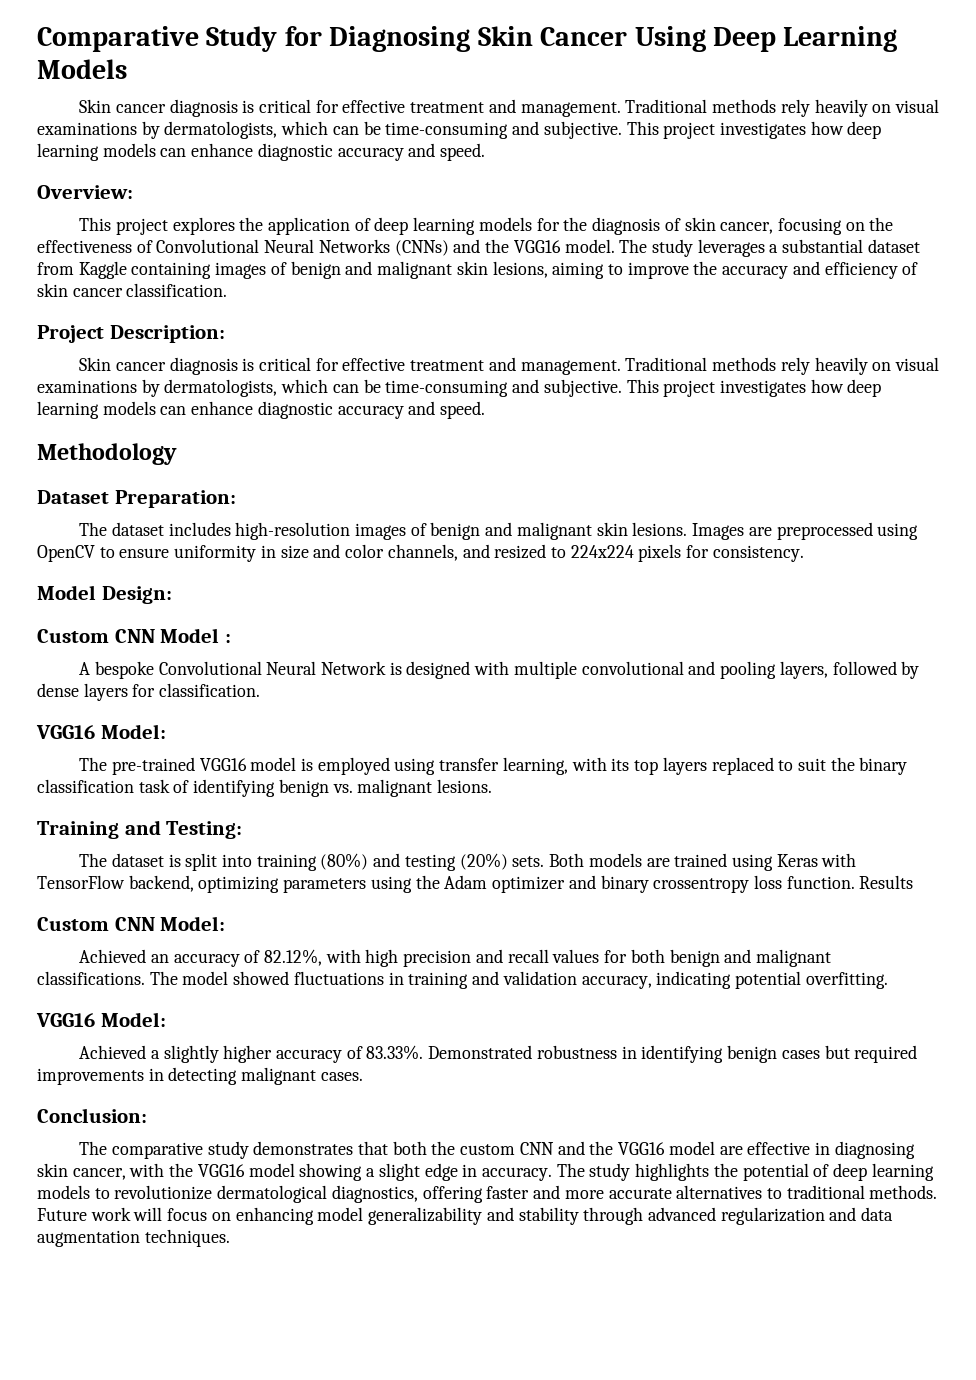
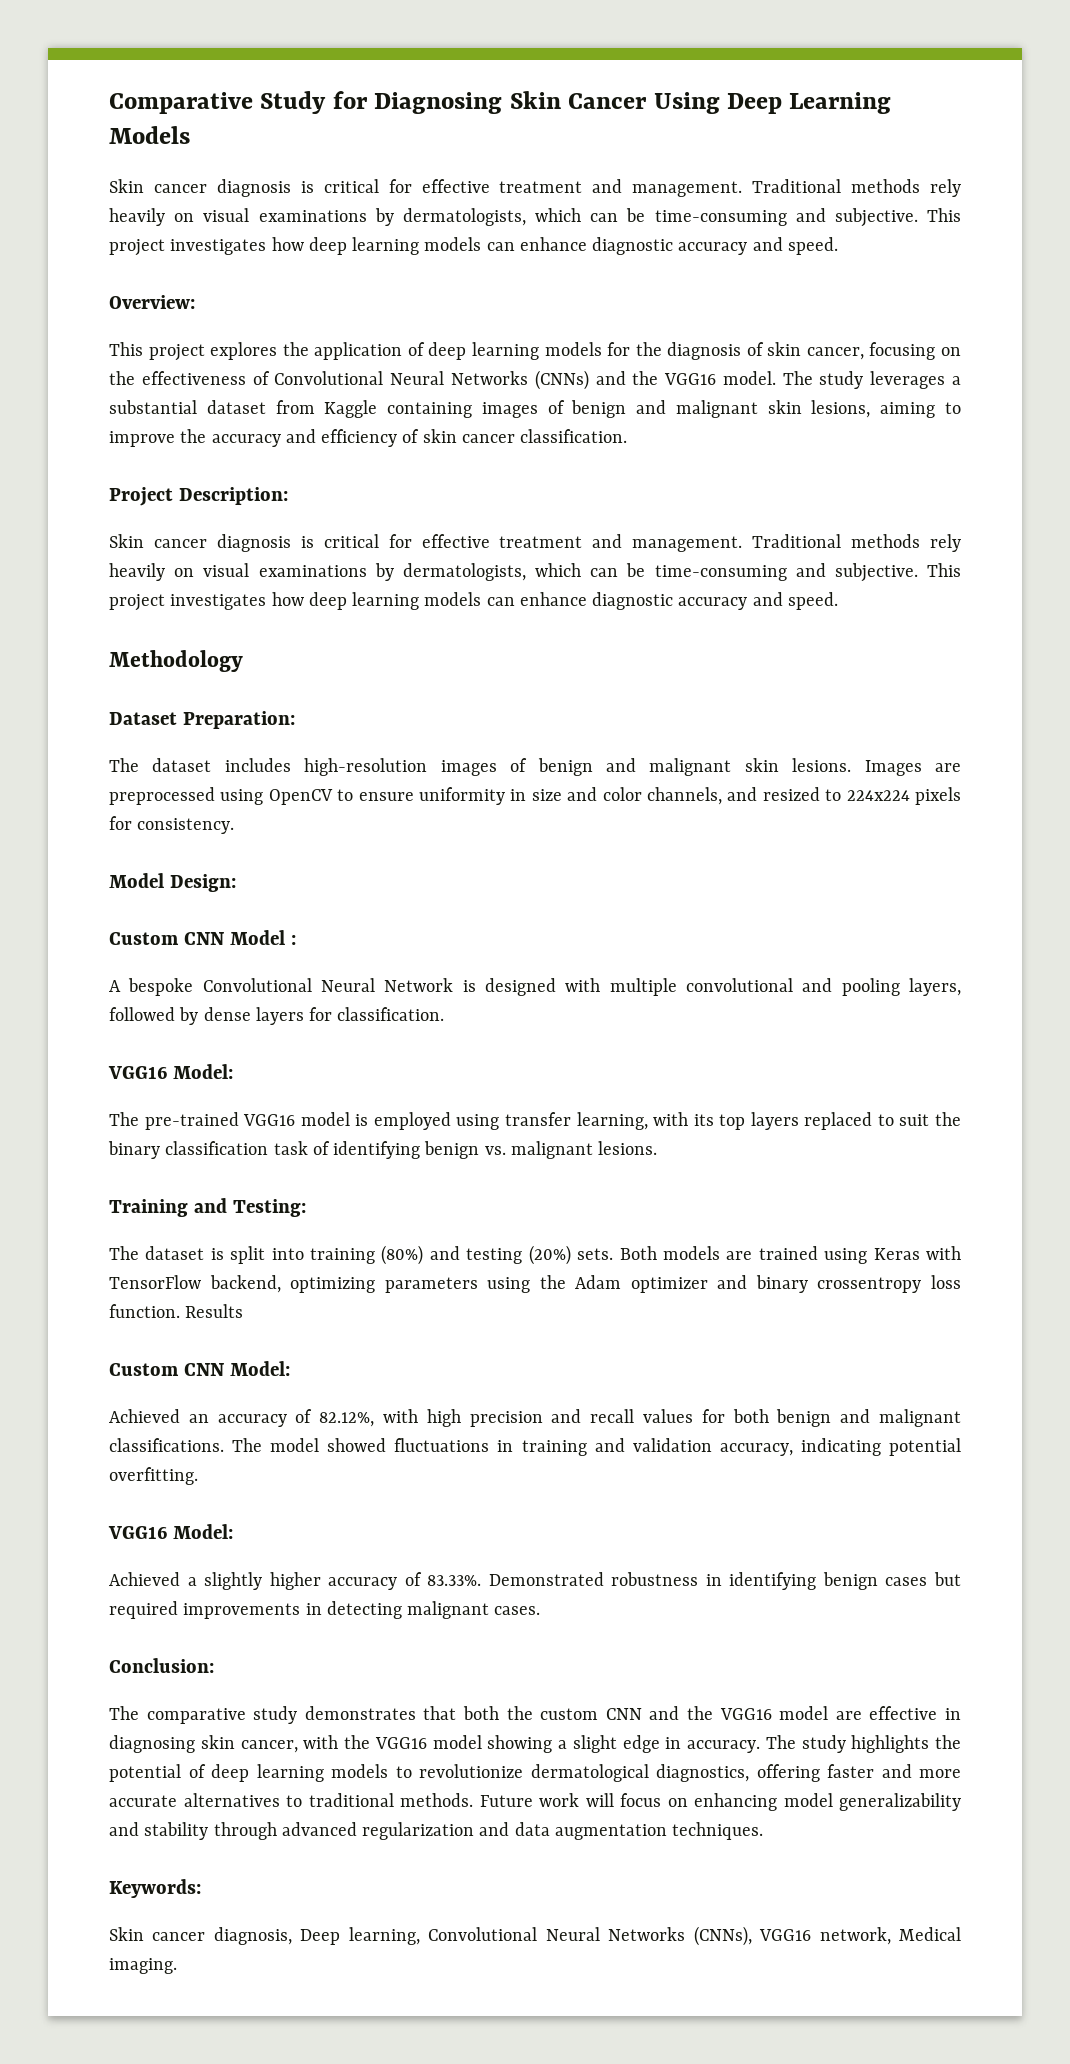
(230, 1238) none -> [109,1879,201,1898] [109,1926,962,1946] [109,1958,177,1974] // Keywords: // Skin cancer diagnosis, Deep learning, Convolutional Neural Networks (CNNs), VGG16 network, Medical imaging.

